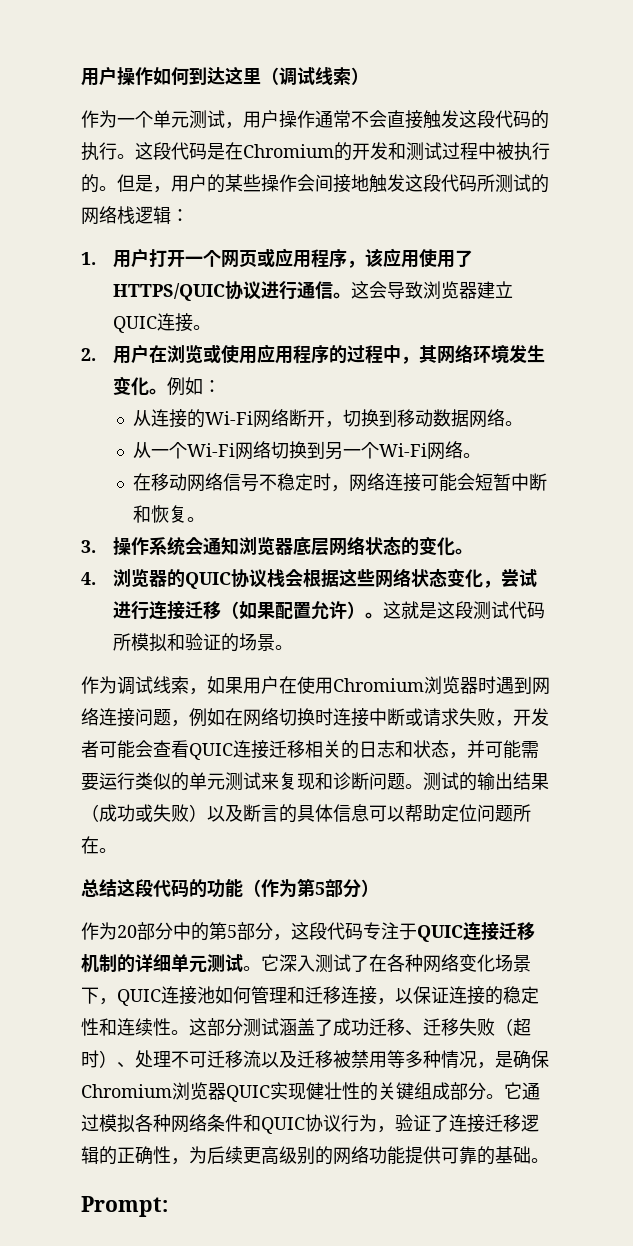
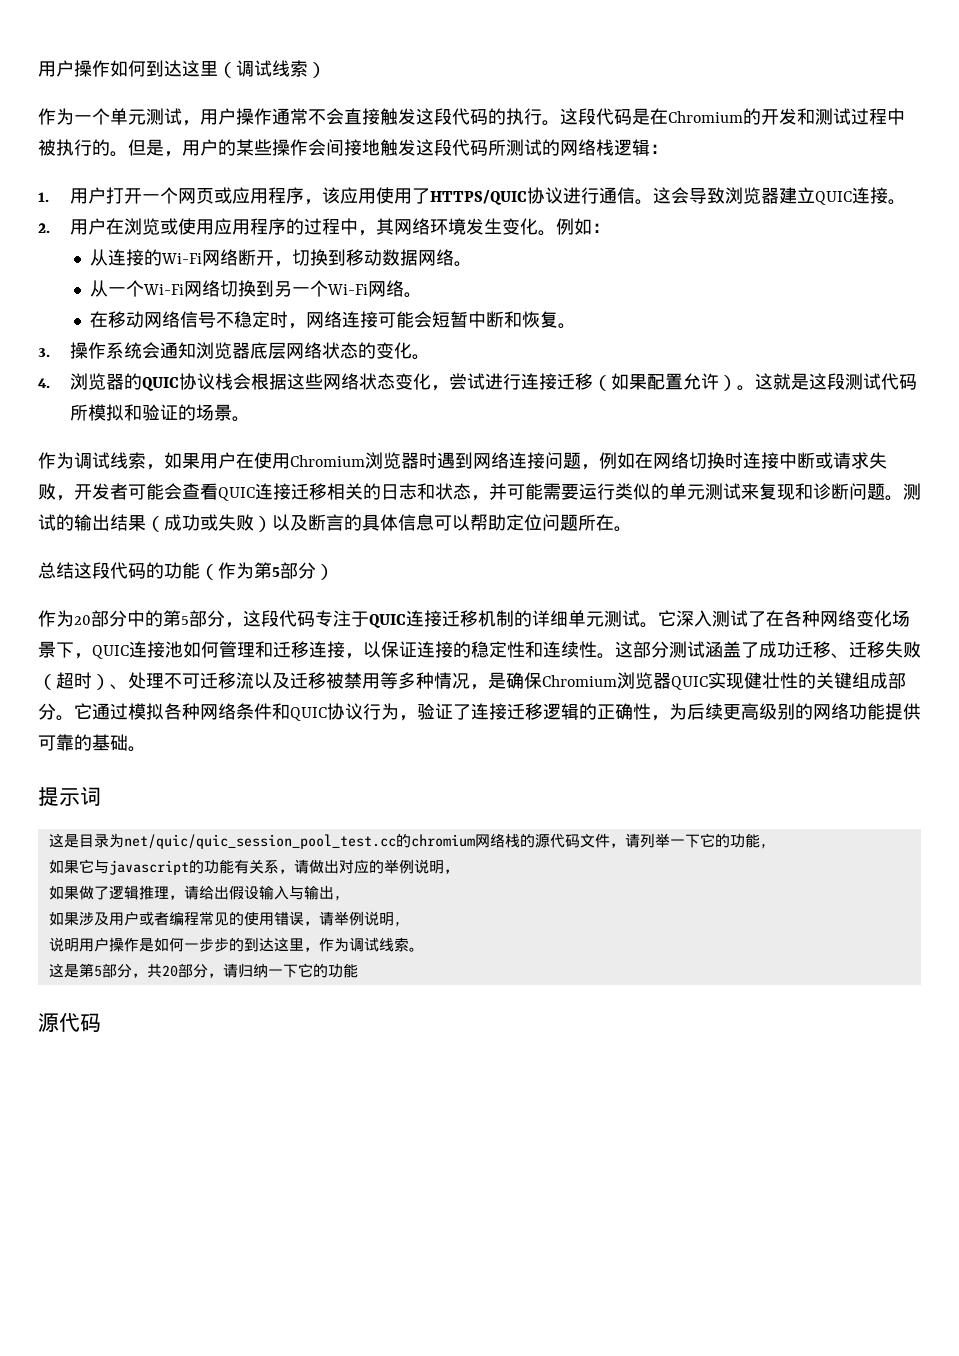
[81,1196,168,1217] Prompt: -> [38,787,101,806] [48,833,768,849] [48,859,459,875] [48,885,342,901] [48,911,402,927] [48,937,424,952] [48,963,358,978] [38,1013,101,1032] 提示词 // 这是目录为net/quic/quic_session_pool_test.cc的chromium网络栈的源代码文件，请列举一下它的功能, // 如果它与javascript的功能有关系，请做出对应的举例说明， // 如果做了逻辑推理，请给出假设输入与输出, // 如果涉及用户或者编程常见的使用错误，请举例说明, // 说明用户操作是如何一步步的到达这里，作为调试线索。 // 这是第5部分，共20部分，请归纳一下它的功能 // 源代码

